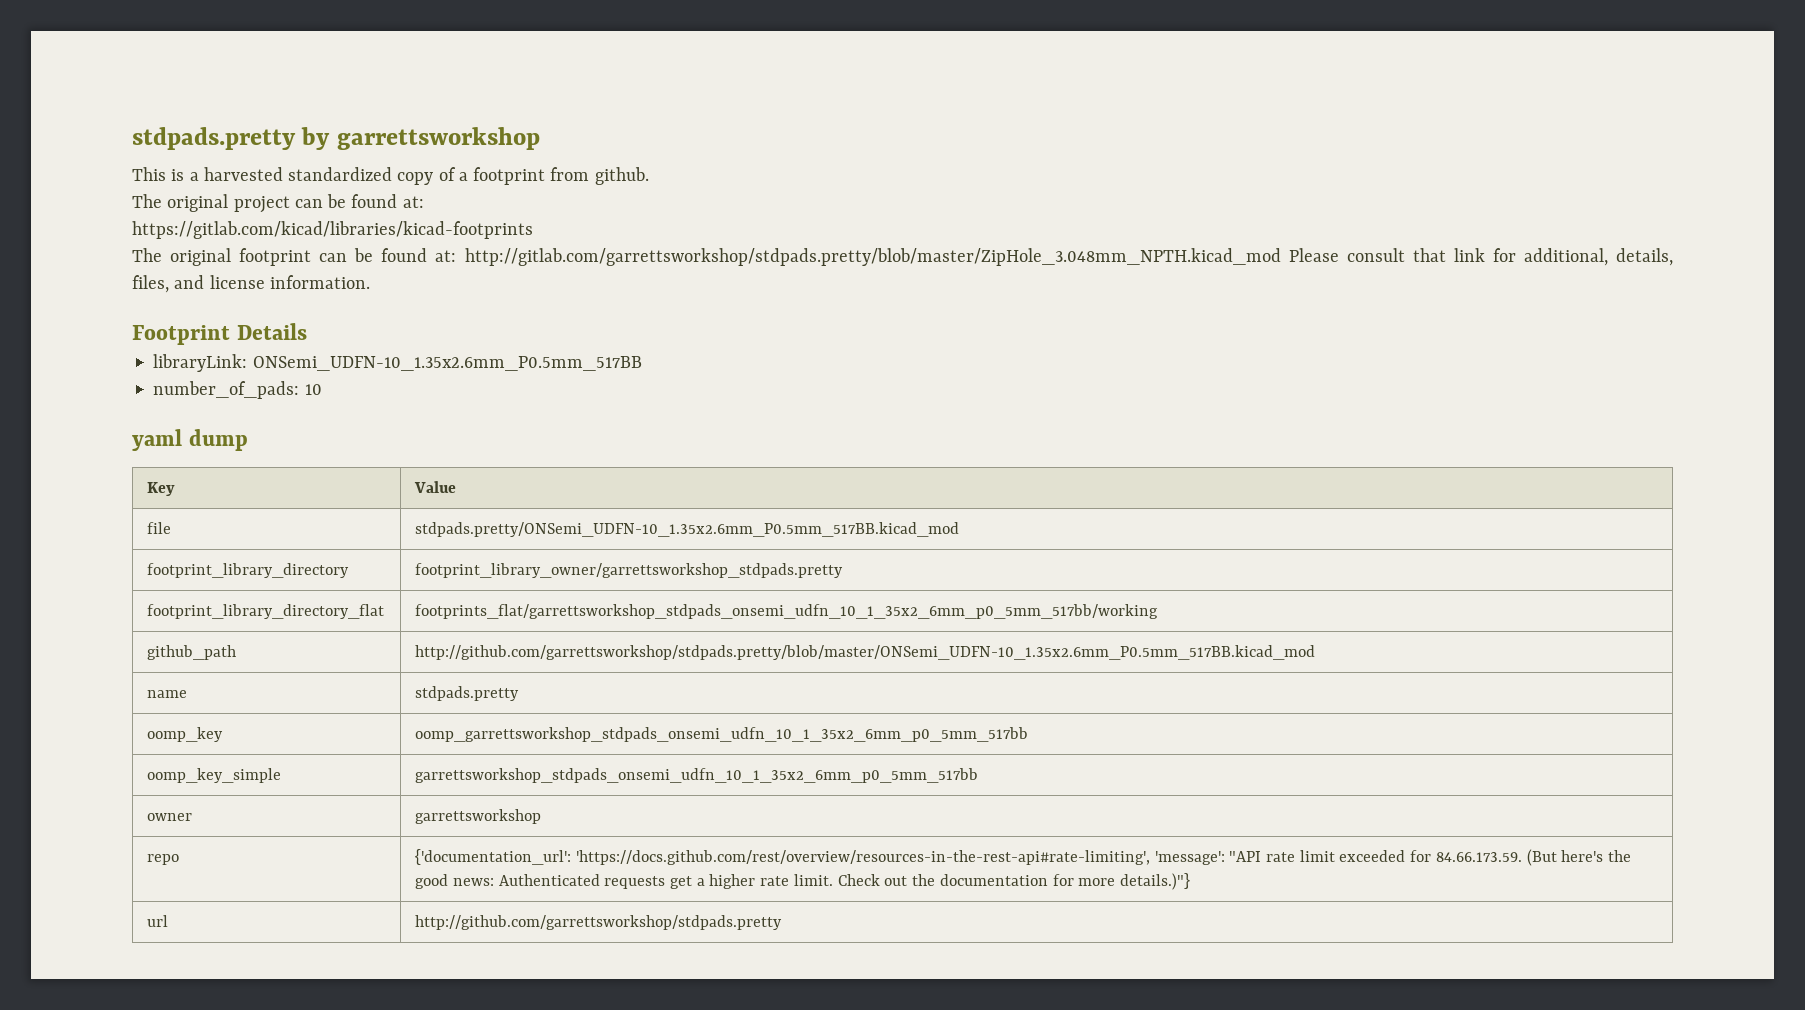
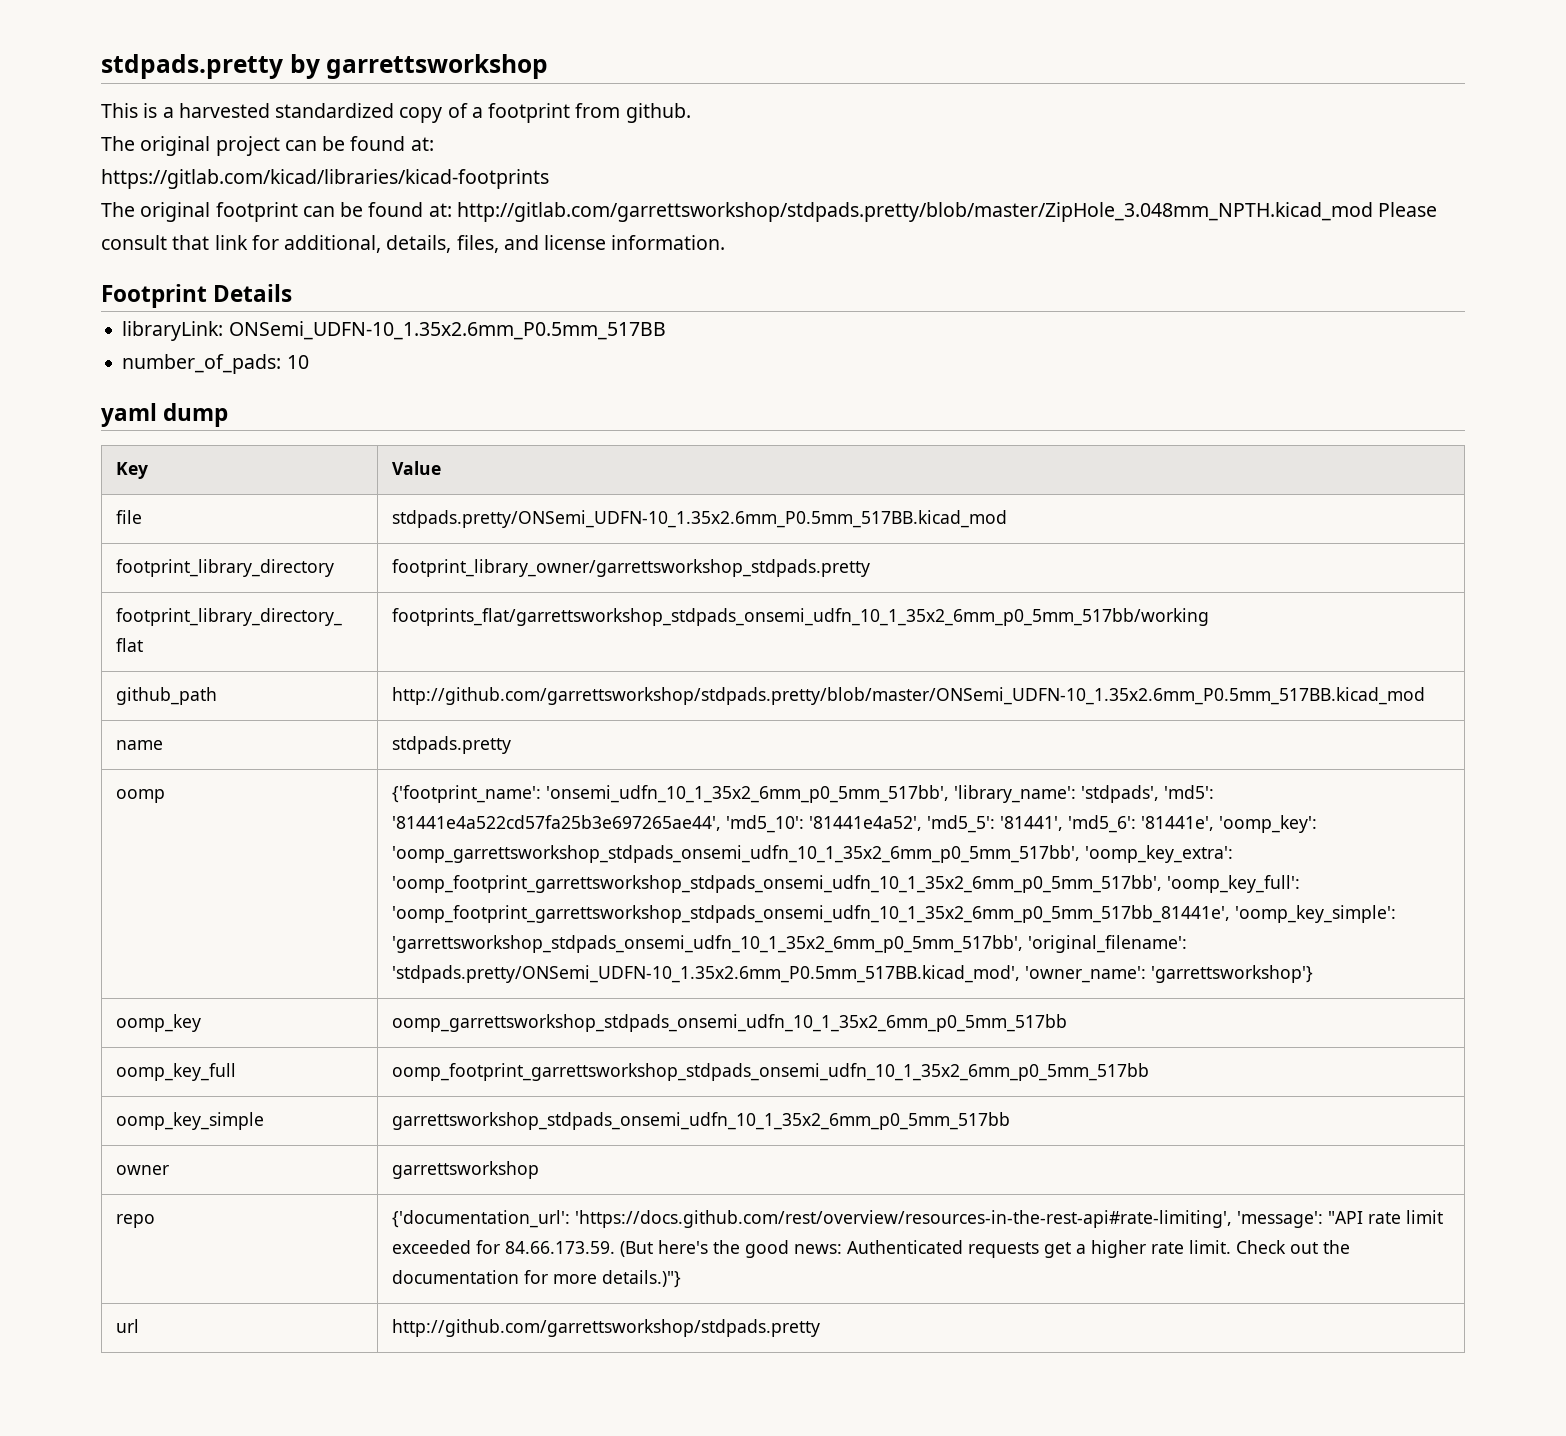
(520, 693) none -> [116,789,166,803] [392,785,1215,803] [392,815,1318,833] [392,845,1234,863] [392,875,1301,893] [392,905,1397,923] [392,935,1188,953] [392,965,1314,983] // oomp | {'footprint_name': 'onsemi_udfn_10_1_35x2_6mm_p0_5mm_517bb', 'library_name': 'stdpads', 'md5': '81441e4a522cd57fa25b3e697265ae44', 'md5_10': '81441e4a52', 'md5_5': '81441', 'md5_6': '81441e', 'oomp_key': 'oomp_garrettsworkshop_stdpads_onsemi_udfn_10_1_35x2_6mm_p0_5mm_517bb', 'oomp_key_extra': 'oomp_footprint_garrettsworkshop_stdpads_onsemi_udfn_10_1_35x2_6mm_p0_5mm_517bb', 'oomp_key_full': 'oomp_footprint_garrettsworkshop_stdpads_onsemi_udfn_10_1_35x2_6mm_p0_5mm_517bb_81441e', 'oomp_key_simple': 'garrettsworkshop_stdpads_onsemi_udfn_10_1_35x2_6mm_p0_5mm_517bb', 'original_filename': 'stdpads.pretty/ONSemi_UDFN-10_1.35x2.6mm_P0.5mm_517BB.kicad_mod', 'owner_name': 'garrettsworkshop'}
(1029, 734) none -> [116,1063,237,1081] [392,1063,1150,1081] // oomp_key_full | oomp_footprint_garrettsworkshop_stdpads_onsemi_udfn_10_1_35x2_6mm_p0_5mm_517bb

